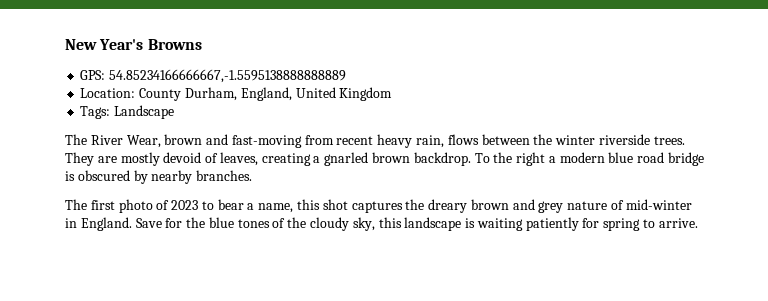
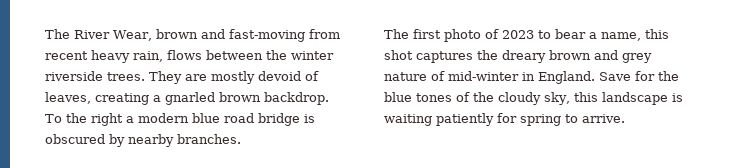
[65,39,202,50] [80,69,347,83] [80,87,393,101] [80,105,175,119] New Year's Browns // GPS: 54.85234166666667,-1.5595138888888889 // Location: County Durham, England, United Kingdom // Tags: Landscape // -> (45, 34) none

